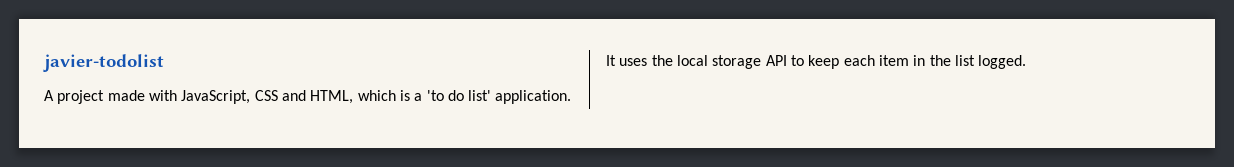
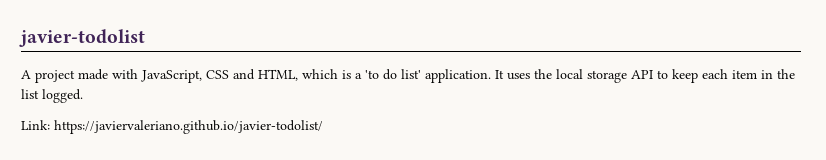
(1027, 62) none -> [21,120,323,134] // Link: https://javiervaleriano.github.io/javier-todolist/

